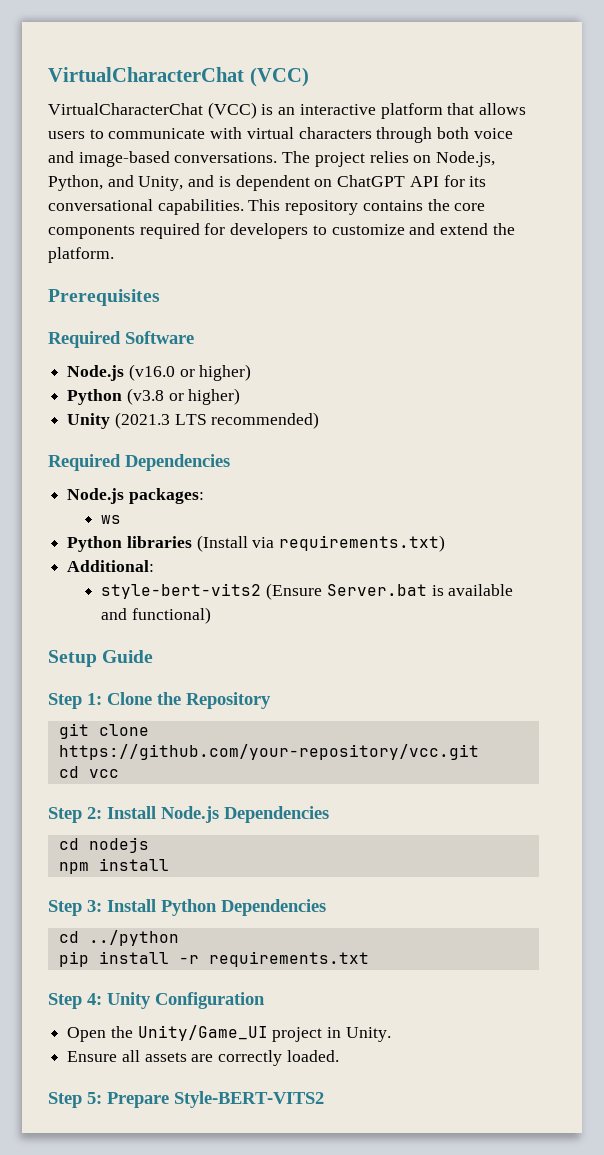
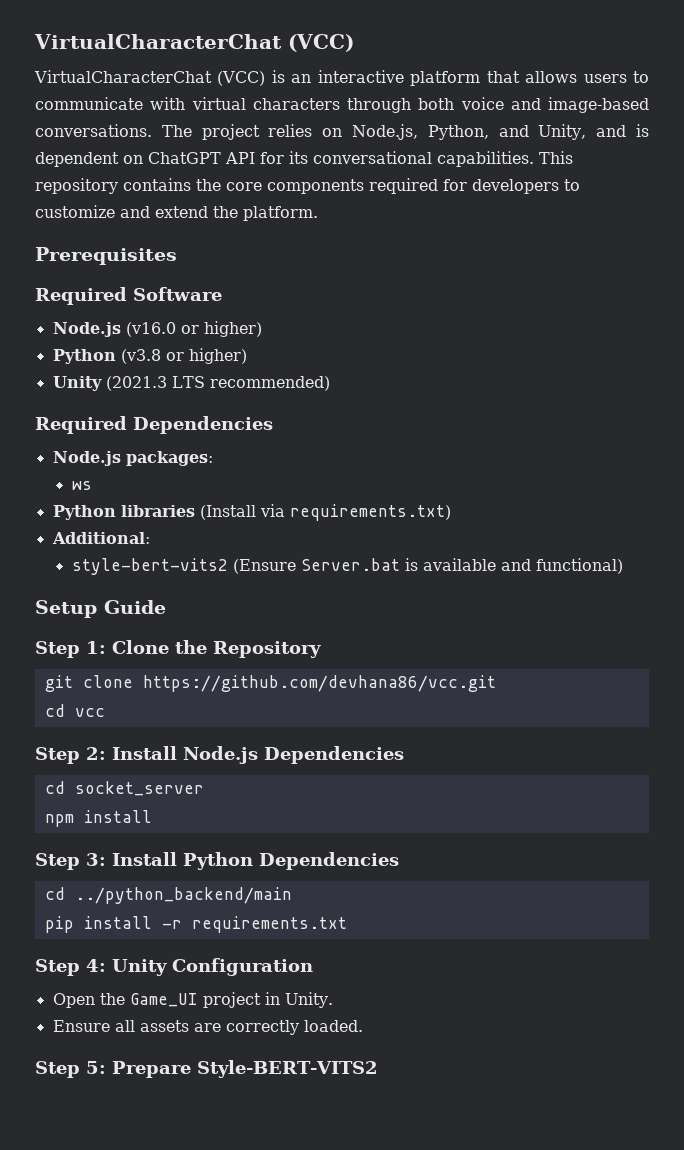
[58,744,479,760] https://github.com/your-repository/vcc.git -> [142,675,496,692] https://github.com/devhana86/vcc.git
[88,837,149,853] nodejs -> [74,781,204,796] socket_server
[88,930,179,946] ../python -> [74,887,292,904] ../python_backend/main
[137,1025,268,1041] Unity/Game_UI -> [129,993,198,1007] Game_UI

